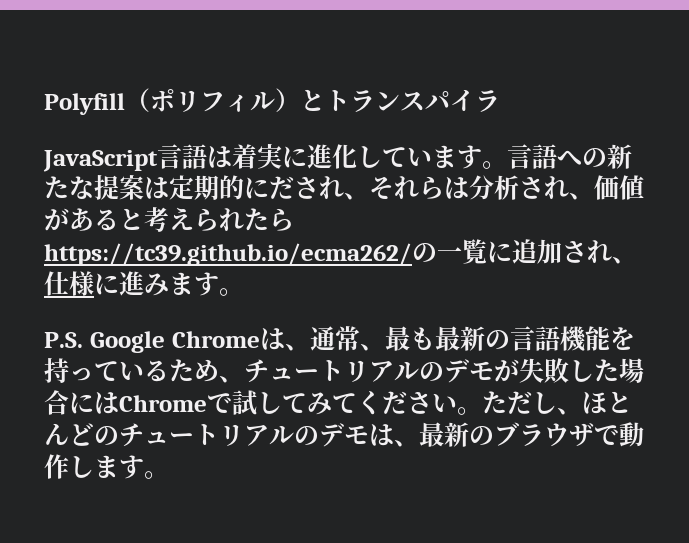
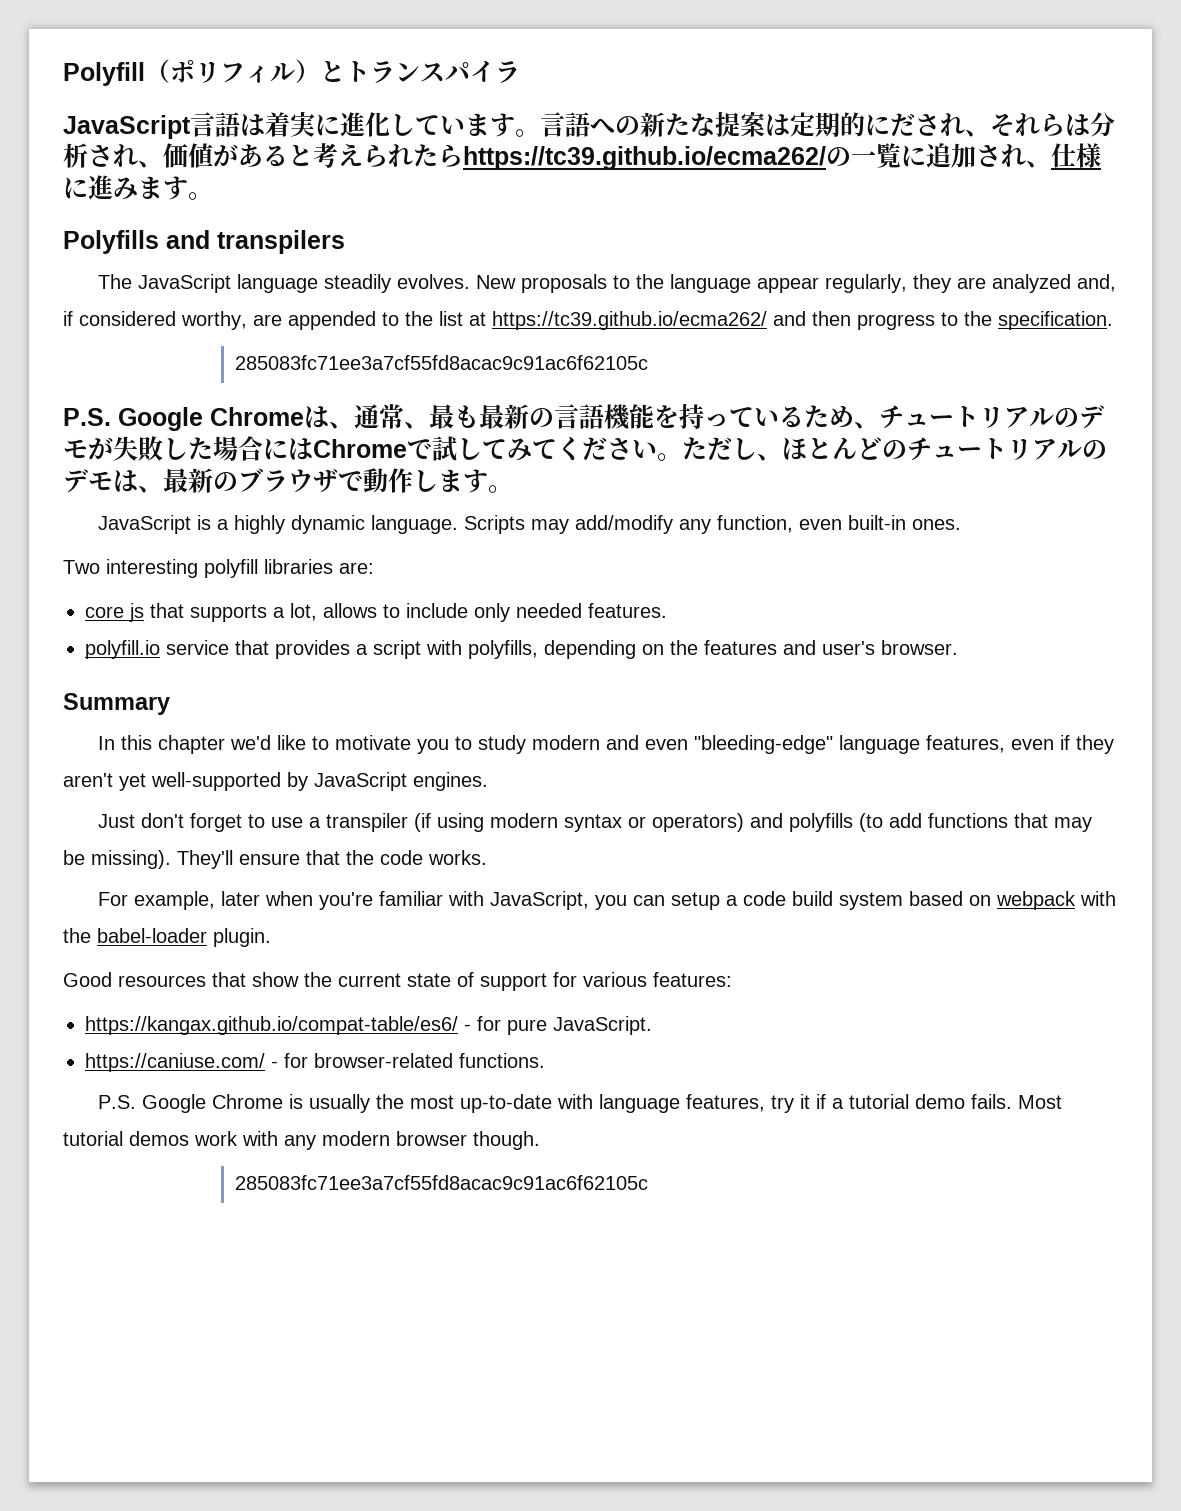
(244, 292) none -> [63,230,345,254] [98,274,1117,293] [63,311,1113,330] [234,355,648,370] // Polyfills and transpilers // The JavaScript language steadily evolves. New proposals to the language appear regularly, they are analyzed and, if considered worthy, are appended to the list at https://tc39.github.io/ecma262/ and then progress to the specification. // 285083fc71ee3a7cf55fd8acac9c91ac6f62105c
(169, 475) none -> [98,515,962,534] [63,559,374,578] [85,603,667,622] [85,640,958,659] [63,693,170,715] [98,735,1115,754] [63,772,488,791] [98,813,1093,832] [63,850,487,869] [98,891,1117,910] [63,928,271,947] [63,972,732,991] [85,1016,652,1035] [85,1053,545,1072] [98,1094,1063,1113] [63,1131,540,1150] [234,1175,648,1190] // JavaScript is a highly dynamic language. Scripts may add/modify any function, even built-in ones. // Two interesting polyfill libraries are: // core js that supports a lot, allows to include only needed features. // polyfill.io service that provides a script with polyfills, depending on the features and user's browser. // Summary // In this chapter we'd like to motivate you to study modern and even "bleeding-edge" language features, even if they aren't yet well-supported by JavaScript engines. // Just don't forget to use a transpiler (if using modern syntax or operators) and polyfills (to add functions that may be missing). They'll ensure that the code works. // For example, later when you're familiar with JavaScript, you can setup a code build system based on webpack with the babel-loader plugin. // Good resources that show the current state of support for various features: // https://kangax.github.io/compat-table/es6/ - for pure JavaScript. // https://caniuse.com/ - for browser-related functions. // P.S. Google Chrome is usually the most up-to-date with language features, try it if a tutorial demo fails. Most tutorial demos work with any modern browser though. // 285083fc71ee3a7cf55fd8acac9c91ac6f62105c

